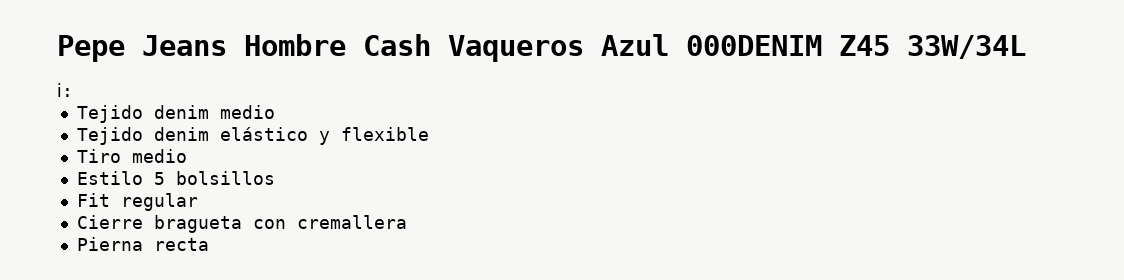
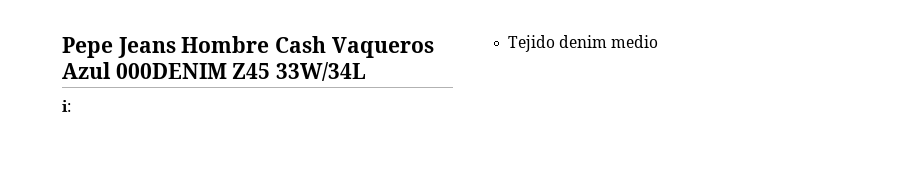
[76,127,429,145] [76,149,187,163] [76,171,275,185] [76,193,198,211] [76,215,407,233] [76,237,209,251] // Tejido denim elástico y flexible // Tiro medio // Estilo 5 bolsillos // Fit regular // Cierre bragueta con cremallera // Pierna recta -> (659, 41) none

